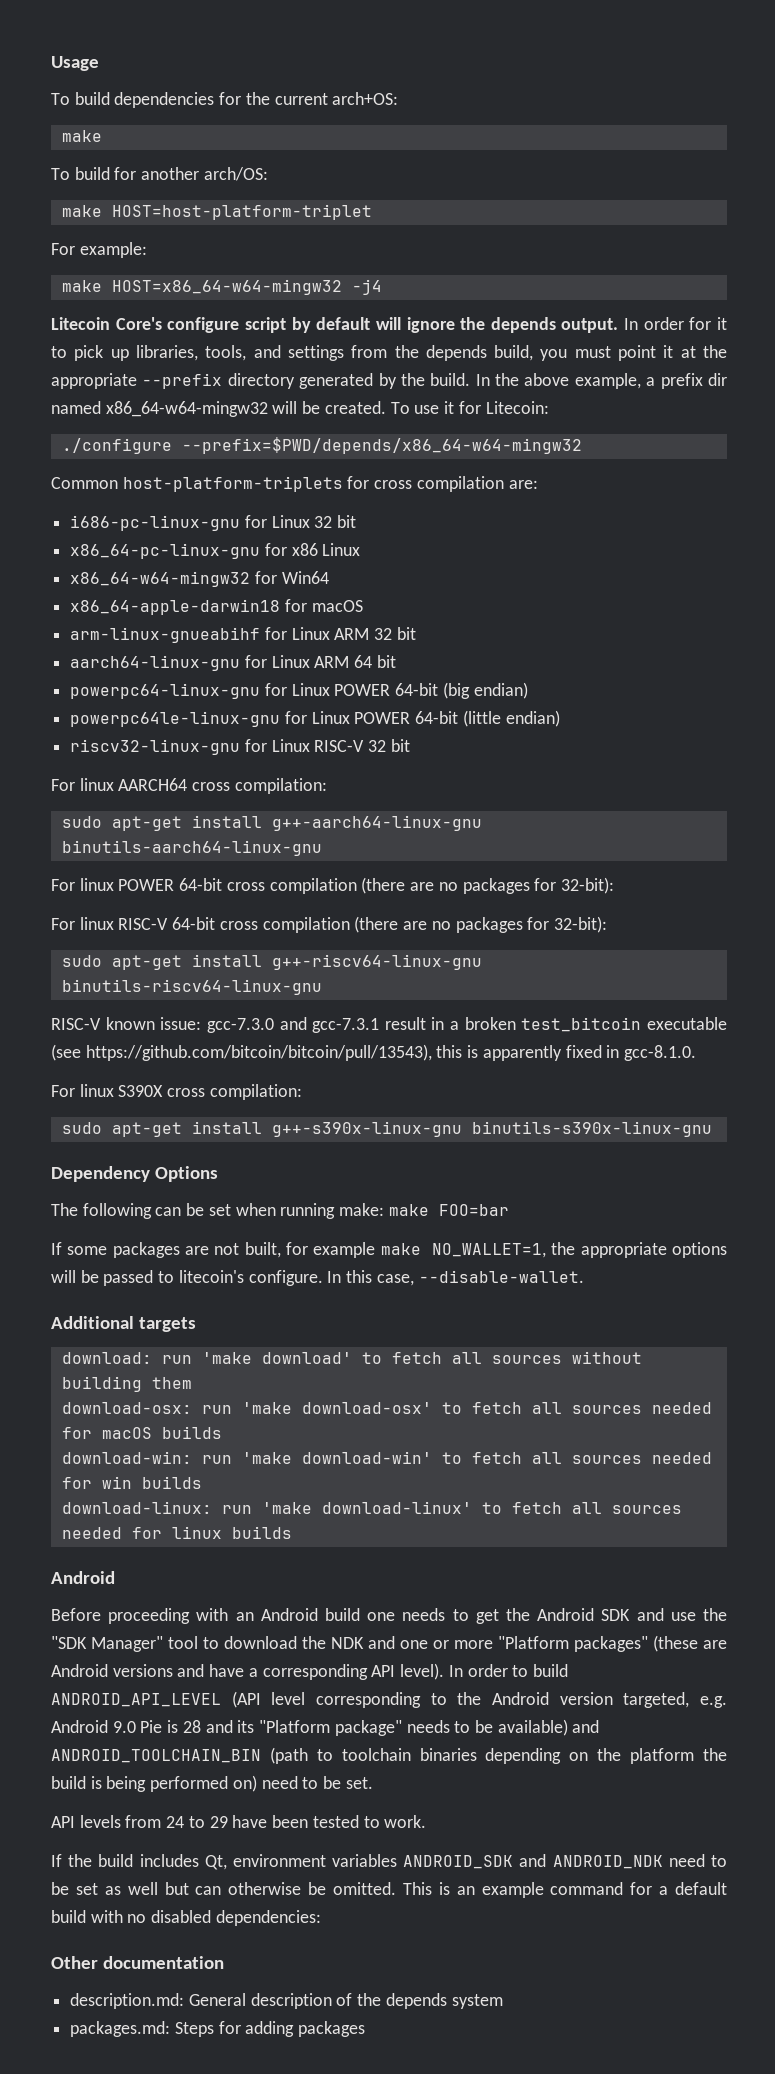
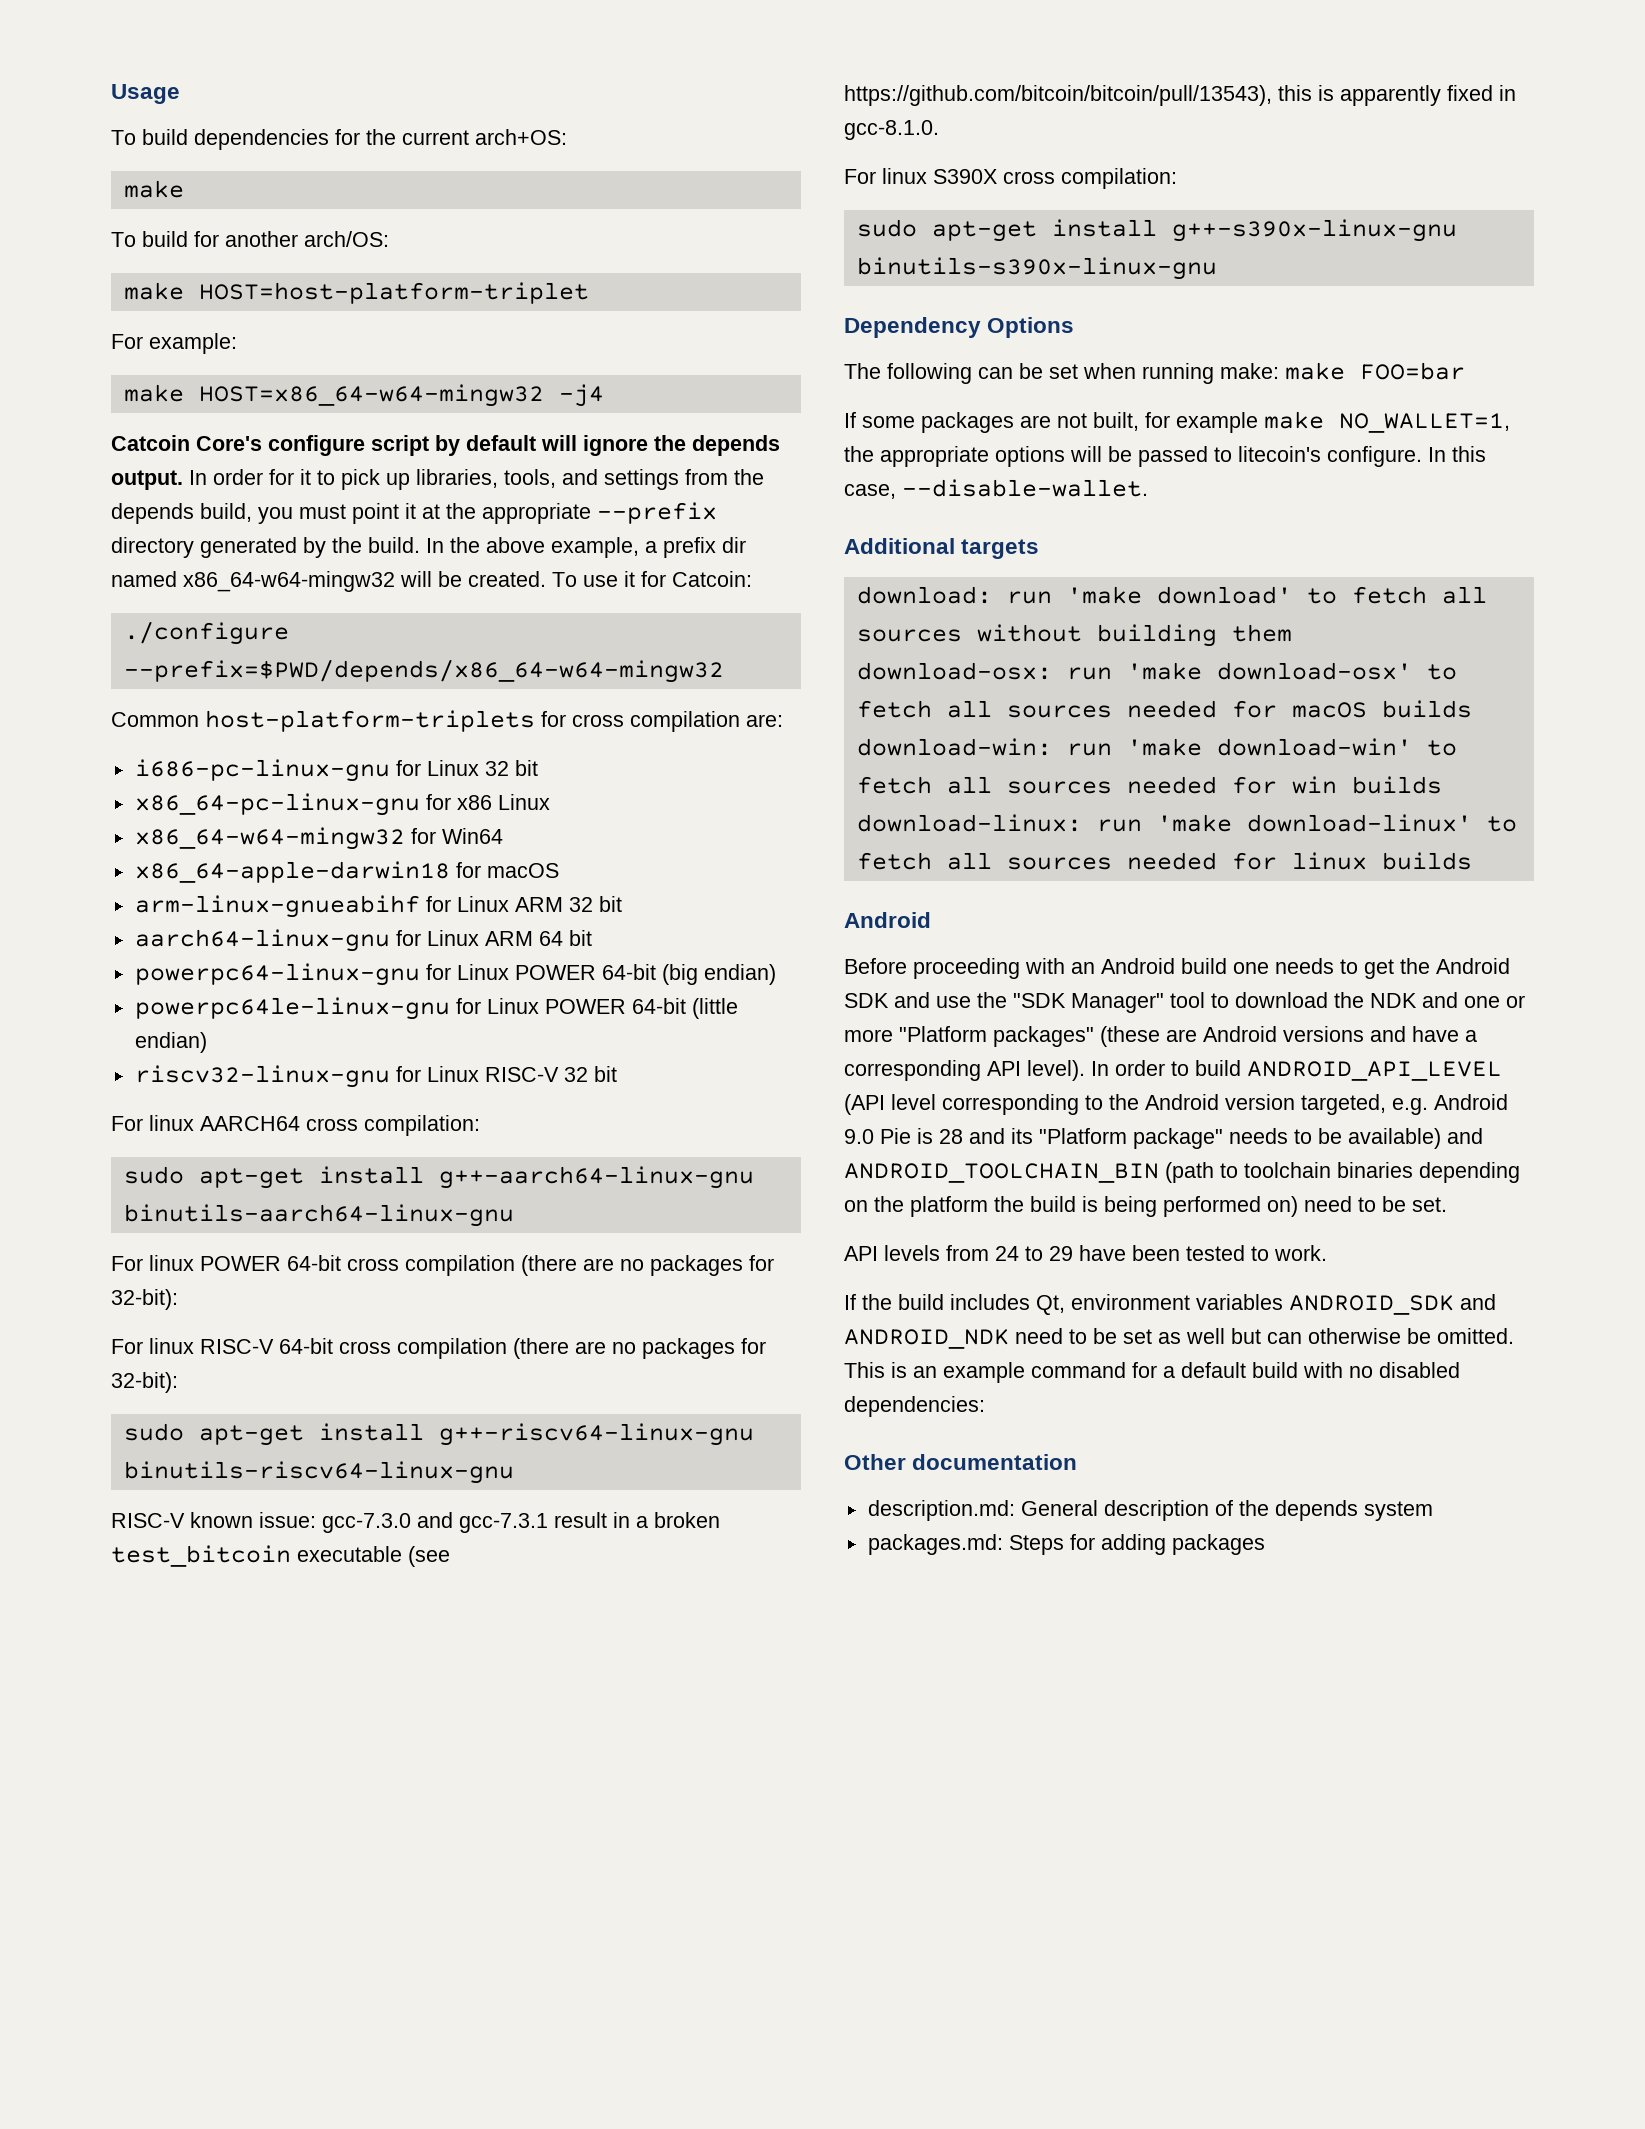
[51,317,110,330] Litecoin -> [111,435,190,451] Catcoin
[485,401,549,414] Litecoin: -> [672,571,752,587] Catcoin:

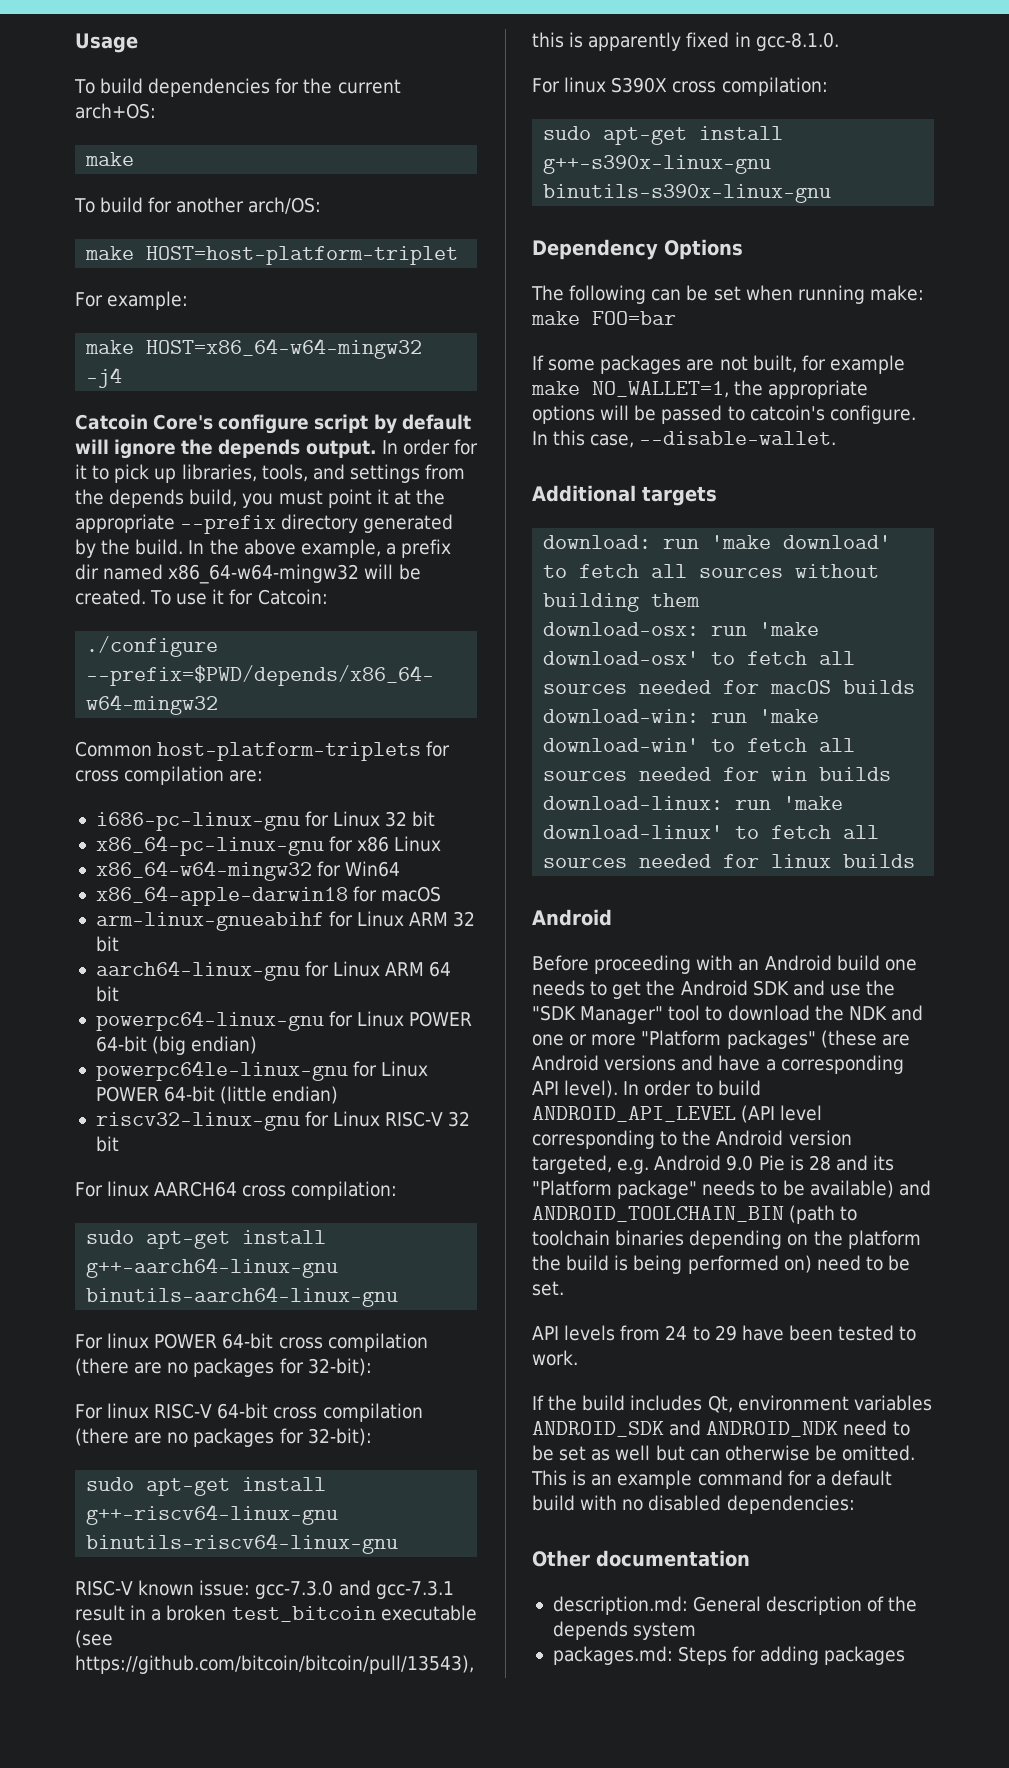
[1238,446,1321,462] litecoin's -> [749,405,825,421] catcoin's

